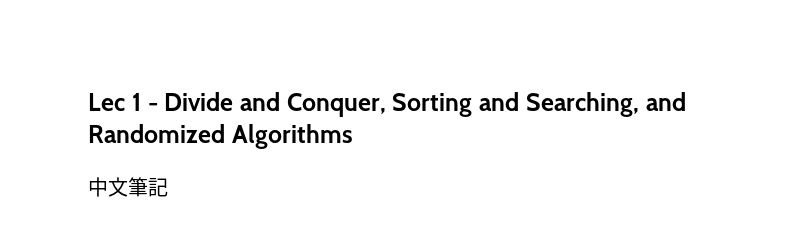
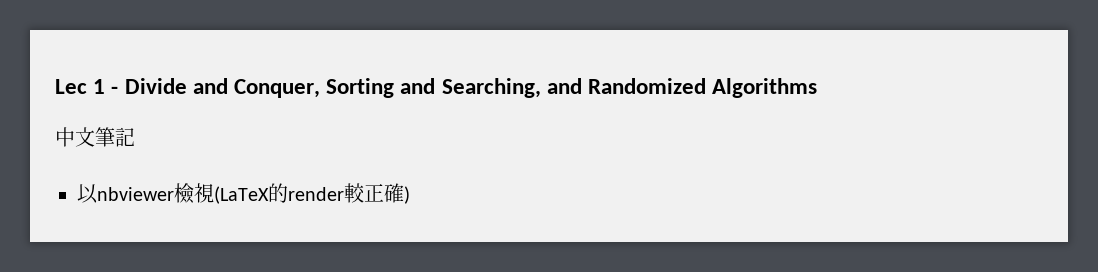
(168, 187) none -> [77,183,410,204] // 以nbviewer檢視(LaTeX的render較正確)

